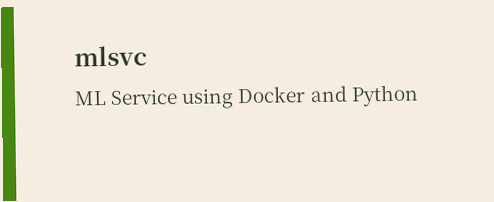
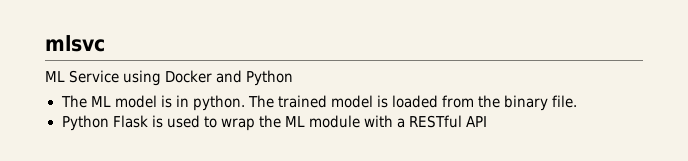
(419, 95) none -> [60,95,578,111] [61,115,488,131] // The ML model is in python. The trained model is loaded from the binary file. // Python Flask is used to wrap the ML module with a RESTful API

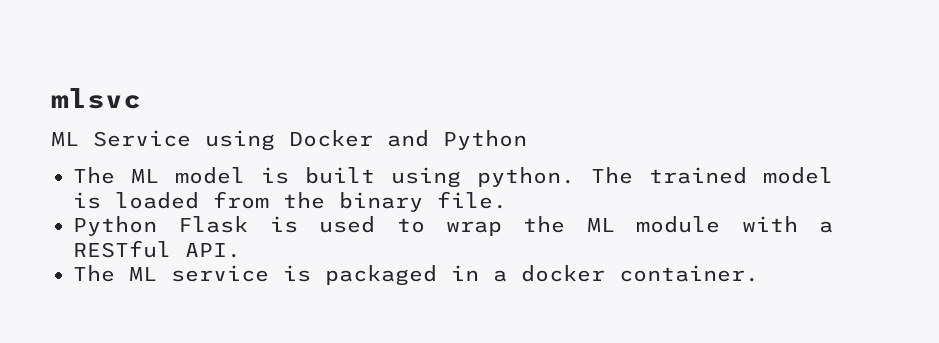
[175,95,189,107] in -> [305,167,461,188] built using
[466,116,488,127] API -> [185,243,241,258] [73,265,759,286] API. // The ML service is packaged in a docker container.

